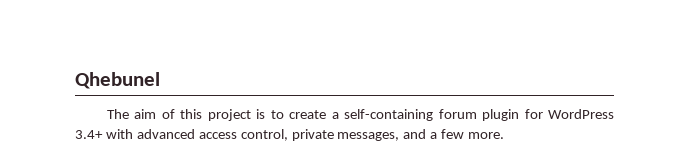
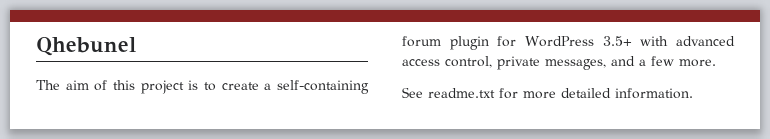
[75,130,103,139] 3.4+ -> [602,36,632,46] 3.5+
(505, 135) none -> [402,87,693,99] // See readme.txt for more detailed information.

